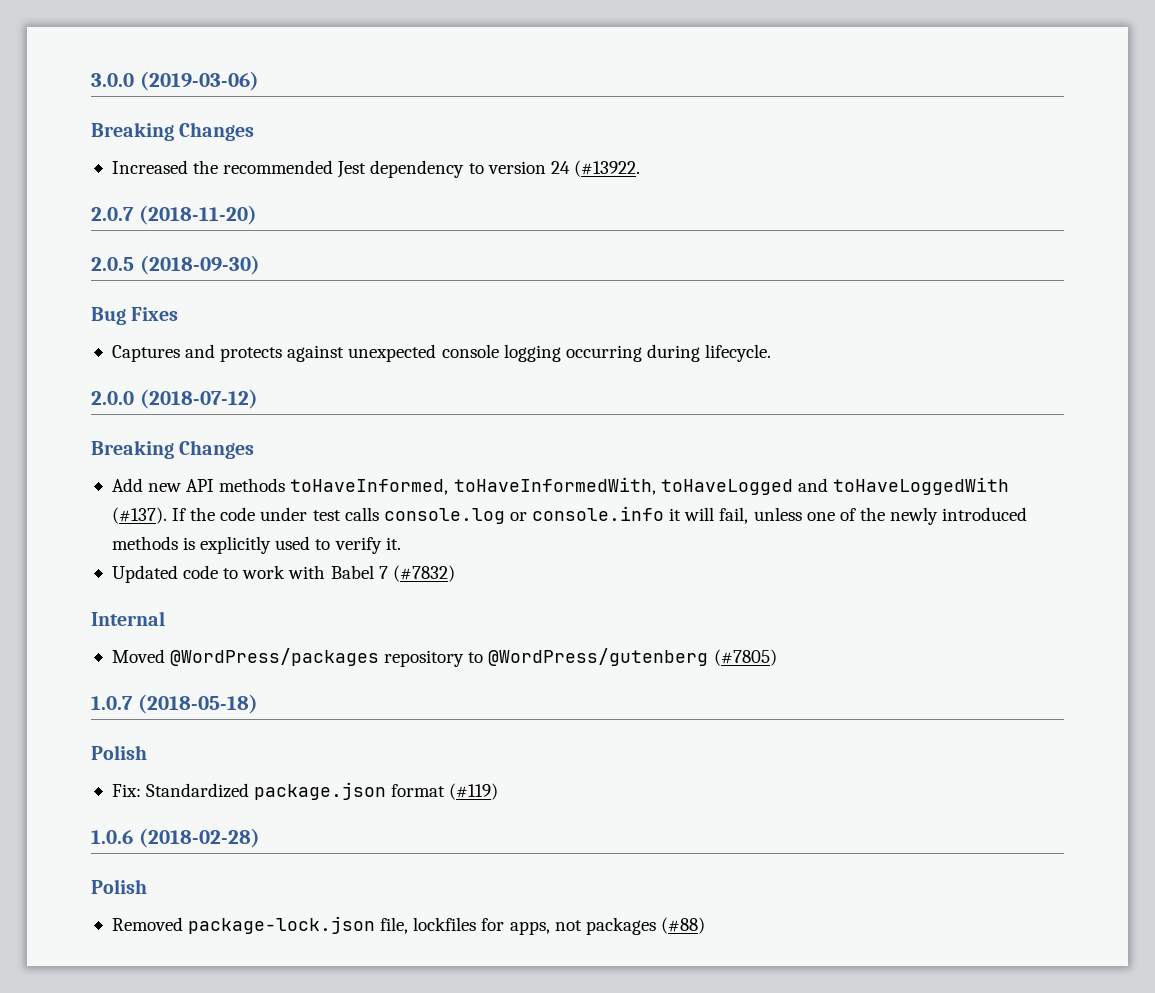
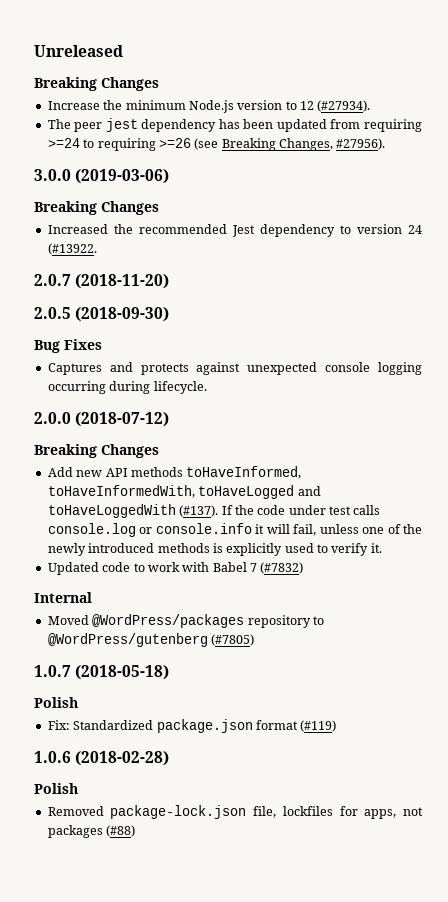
(91, 80) none -> [34,45,123,57] [34,77,159,91] [47,100,371,113] [47,118,422,132] [47,138,386,151] Unreleased // Breaking Changes // Increase the minimum Node.js version to 12 (#27934). // The peer jest dependency has been updated from requiring >=24 to requiring >=26 (see Breaking Changes, #27956). //

